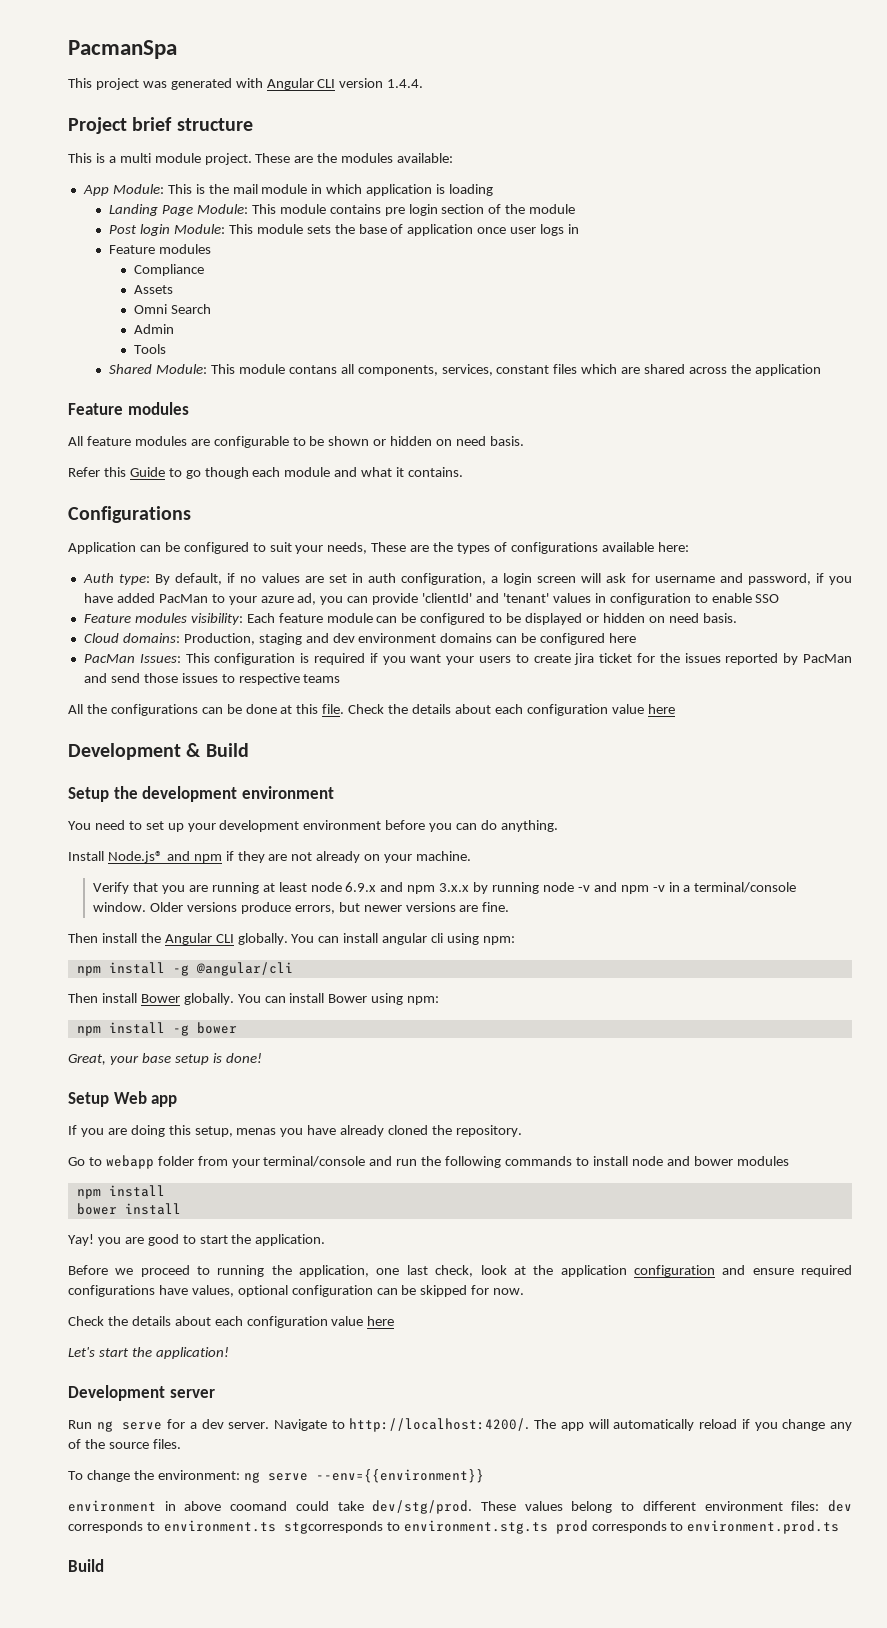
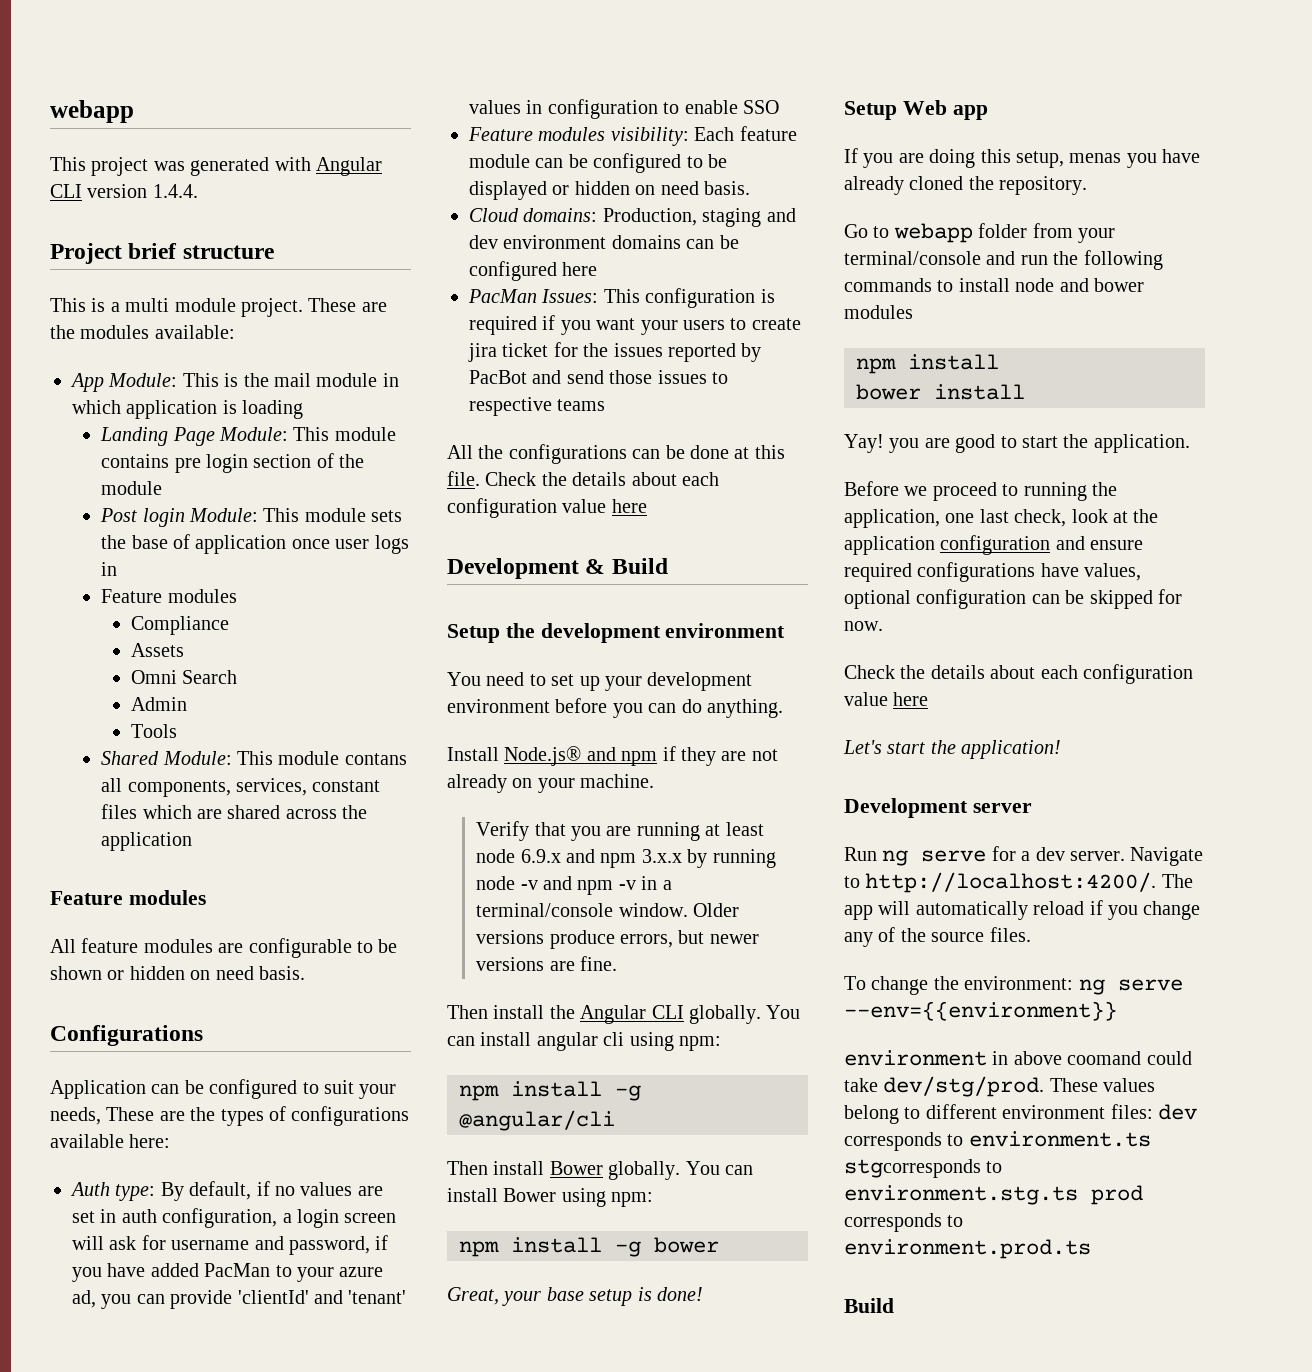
[68,40,177,59] PacmanSpa -> [50,100,134,123] webapp
[68,467,464,479] // Refer this Guide to go though each module and what it contains. -> (305, 973) none
[803,654,853,663] PacMan -> [469,370,527,384] PacBot

